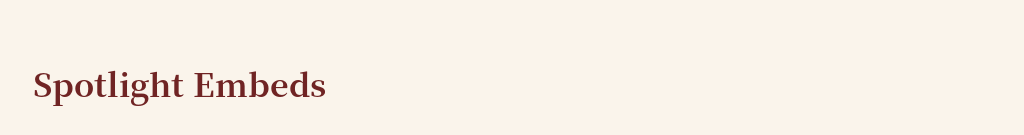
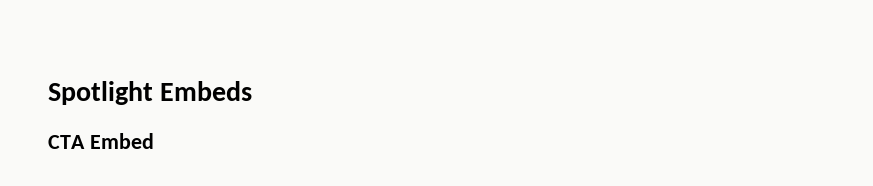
(326, 84) none -> [48,133,154,149] // CTA Embed

